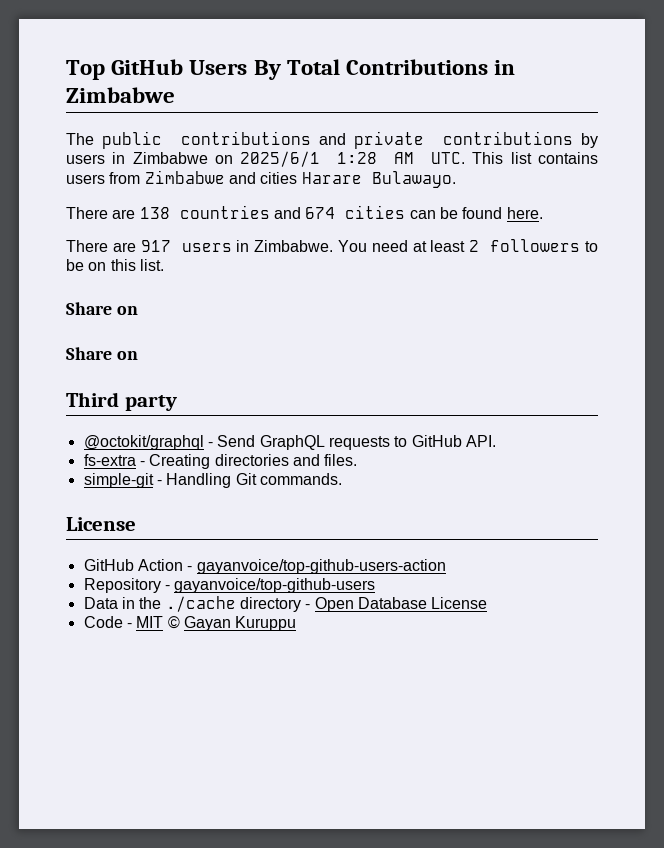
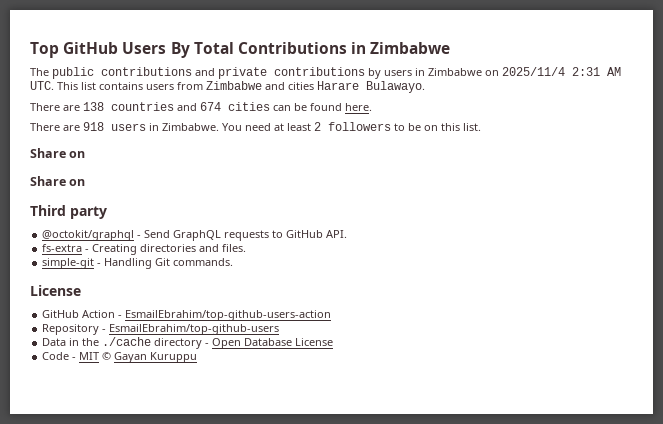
[240,151,378,167] 2025/6/1 1:28 -> [502,67,600,76] 2025/11/4 2:31
[140,240,171,252] 917 -> [83,122,104,131] 918
[196,559,446,574] gayanvoice/top-github-users-action -> [125,310,332,321] EsmailEbrahim/top-github-users-action
[174,578,376,593] gayanvoice/top-github-users -> [109,324,280,335] EsmailEbrahim/top-github-users

